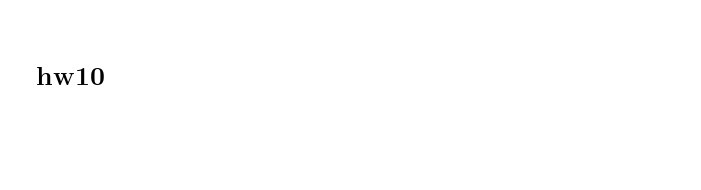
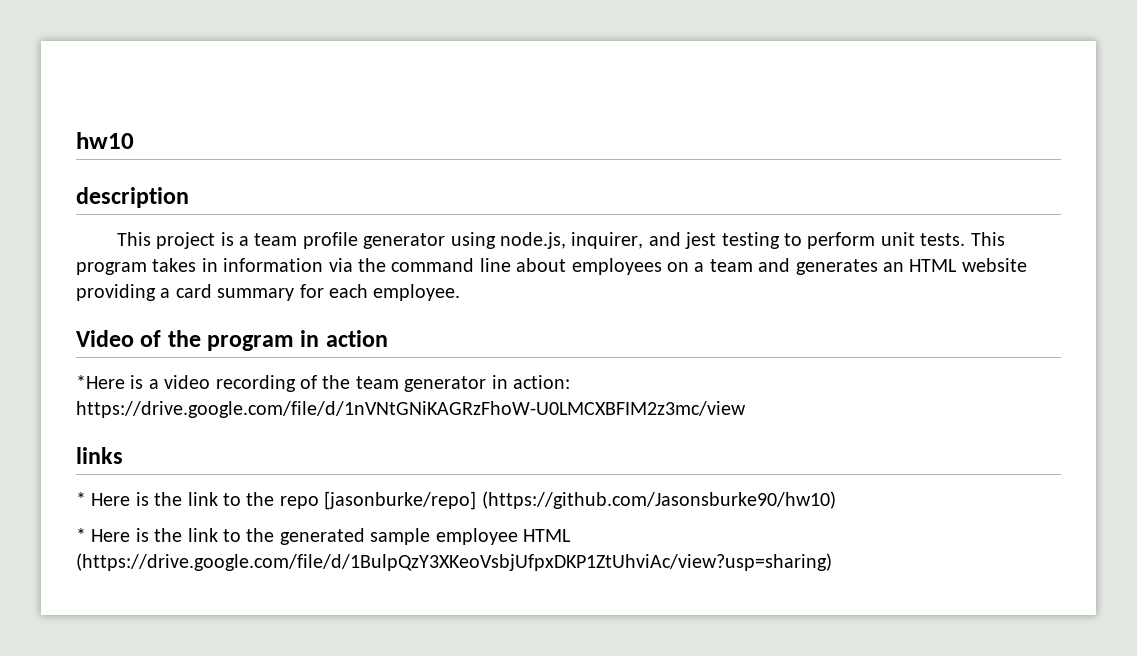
(105, 76) none -> [76,187,189,208] [116,232,1005,249] [76,258,1027,275] [76,284,461,301] [76,330,388,351] [76,375,570,392] [76,401,746,418] [76,447,123,464] [76,491,836,510] [76,528,571,545] [76,553,832,571] // description // This project is a team profile generator using node.js, inquirer, and jest testing to perform unit tests. This program takes in information via the command line about employees on a team and generates an HTML website providing a card summary for each employee. // Video of the program in action // *Here is a video recording of the team generator in action: https://drive.google.com/file/d/1nVNtGNiKAGRzFhoW-U0LMCXBFIM2z3mc/view // links // * Here is the link to the repo [jasonburke/repo] (https://github.com/Jasonsburke90/hw10) // * Here is the link to the generated sample employee HTML (https://drive.google.com/file/d/1BulpQzY3XKeoVsbjUfpxDKP1ZtUhviAc/view?usp=sharing)

